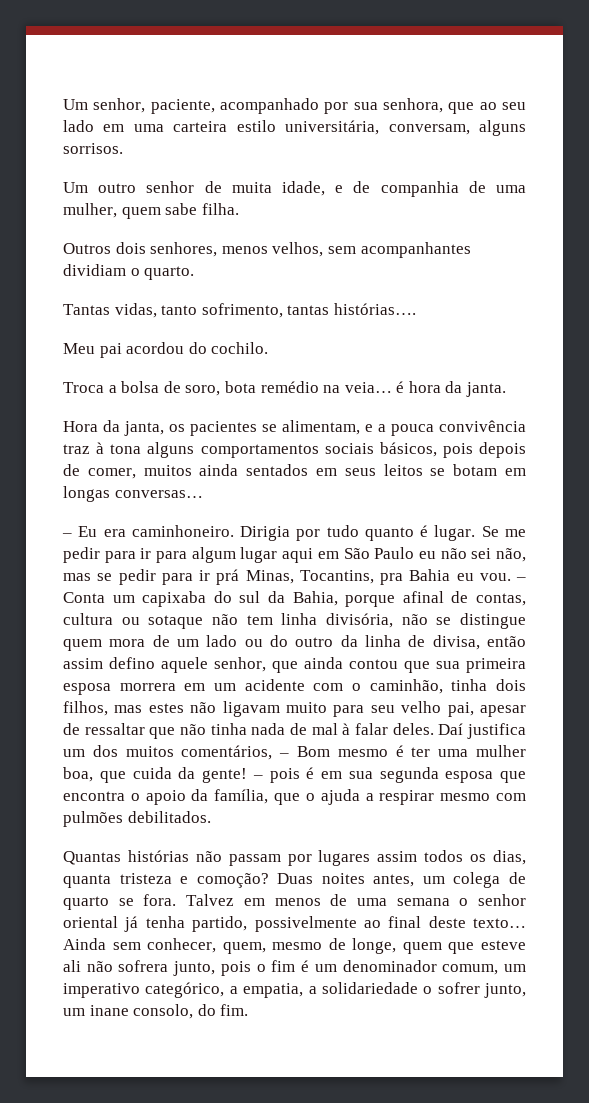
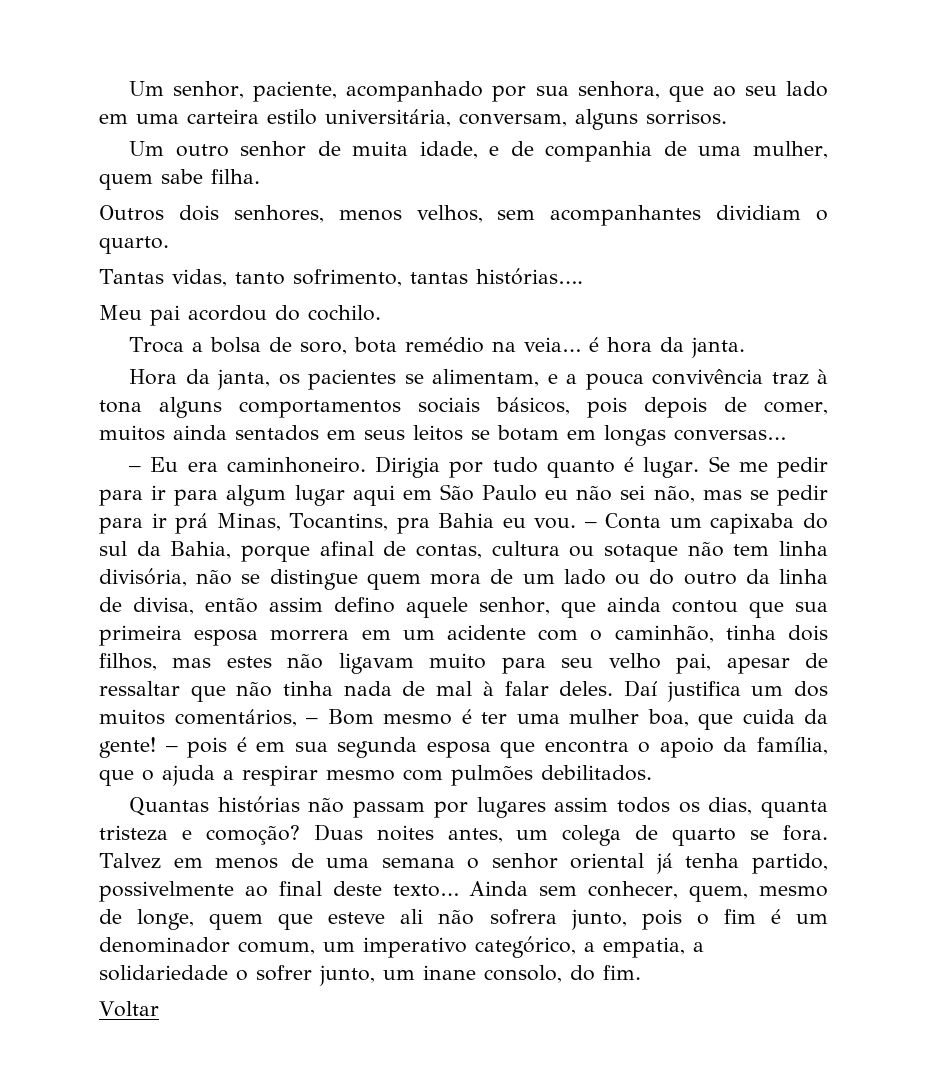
(249, 1010) none -> [99,1001,159,1017] // Voltar

